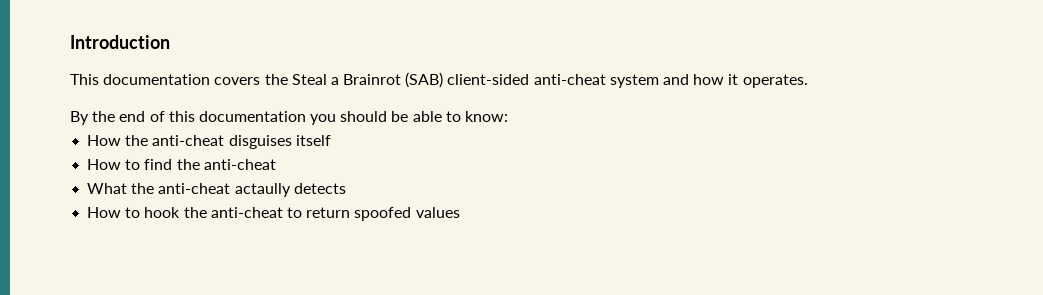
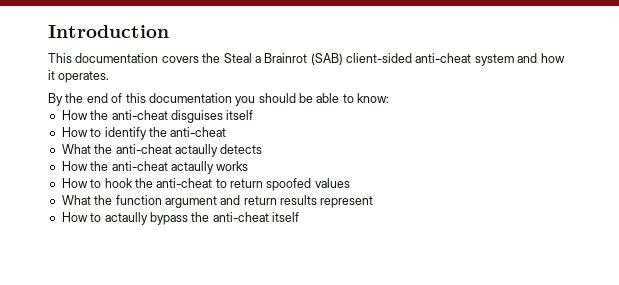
[144,159,173,170] find -> [104,127,147,140] identify
(346, 188) none -> [61,161,249,174] // How the anti-cheat actaully works
(460, 212) none -> [61,195,374,208] [61,212,299,225] // What the function argument and return results represent // How to actaully bypass the anti-cheat itself

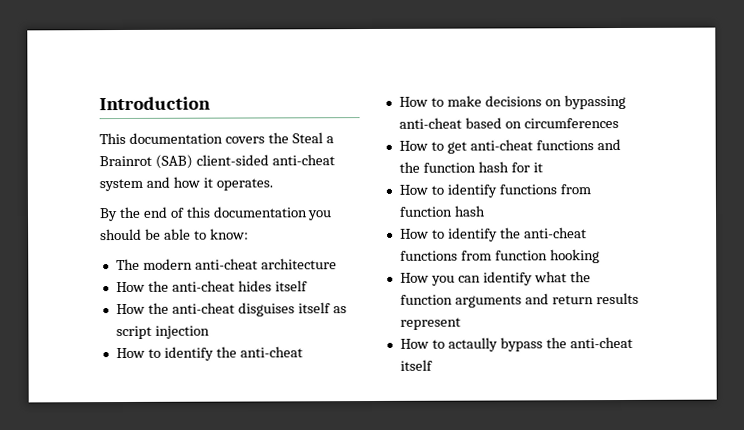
(390, 98) none -> [115,258,337,271] [115,280,308,293] // The modern anti-cheat architecture // How the anti-cheat hides itself
(254, 115) none -> [332,306,347,314] [115,325,210,340] as script injection
[61,144,263,157] [61,161,249,174] [61,178,350,191] [61,195,217,208] What the anti-cheat actaully detects // How the anti-cheat actaully works // How to hook the anti-cheat to return spoofed values // What the function argument -> [398,94,626,110] [398,117,619,129] [398,139,621,154] [398,161,543,173] [398,183,591,198] [398,205,486,217] [399,227,587,242] [399,249,600,264] [399,271,591,286] [399,294,522,308] How to make decisions on bypassing anti-cheat based on circumferences // How to get anti-cheat functions and the function hash for it // How to identify functions from function hash // How to identify the anti-cheat functions from function hooking // How you can identify what the function arguments

